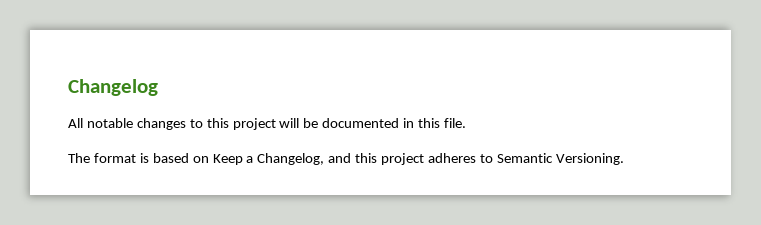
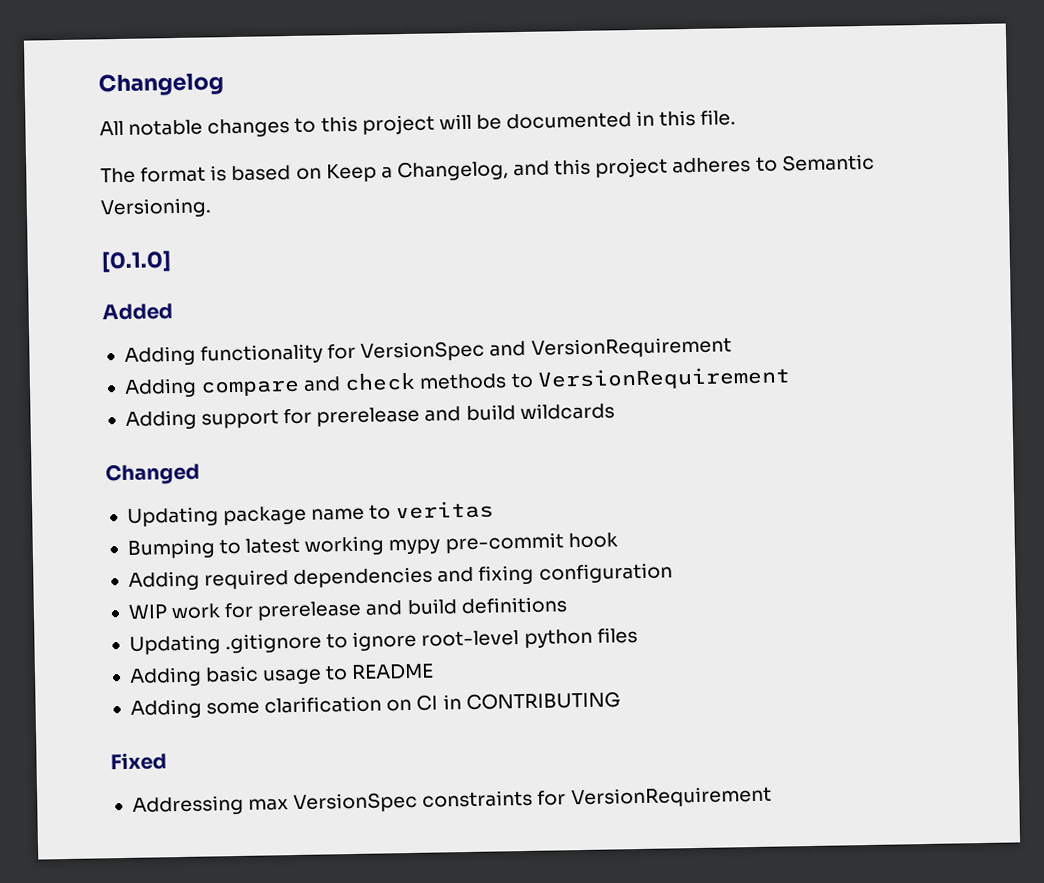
(624, 159) none -> [101,250,171,273] [102,303,173,321] [123,336,732,366] [123,366,791,398] [124,402,615,430] [105,462,200,486] [126,500,495,527] [126,532,618,559] [127,562,673,591] [127,596,567,621] [128,627,638,655] [128,663,435,687] [129,691,621,719] [110,752,167,771] [131,785,772,816] // [0.1.0] // Added // Adding functionality for VersionSpec and VersionRequirement // Adding compare and check methods to VersionRequirement // Adding support for prerelease and build wildcards // Changed // Updating package name to veritas // Bumping to latest working mypy pre-commit hook // Adding required dependencies and fixing configuration // WIP work for prerelease and build definitions // Updating .gitignore to ignore root-level python files // Adding basic usage to README // Adding some clarification on CI in CONTRIBUTING // Fixed // Addressing max VersionSpec constraints for VersionRequirement

